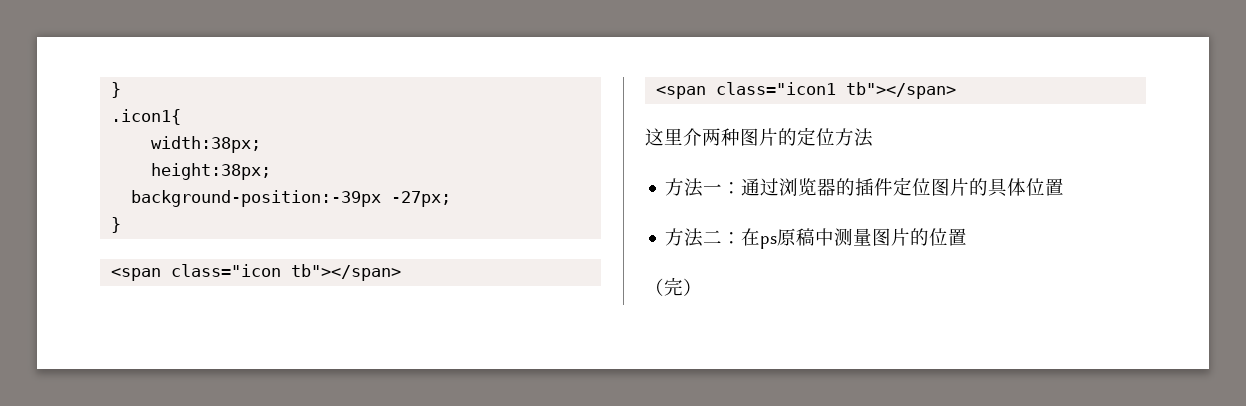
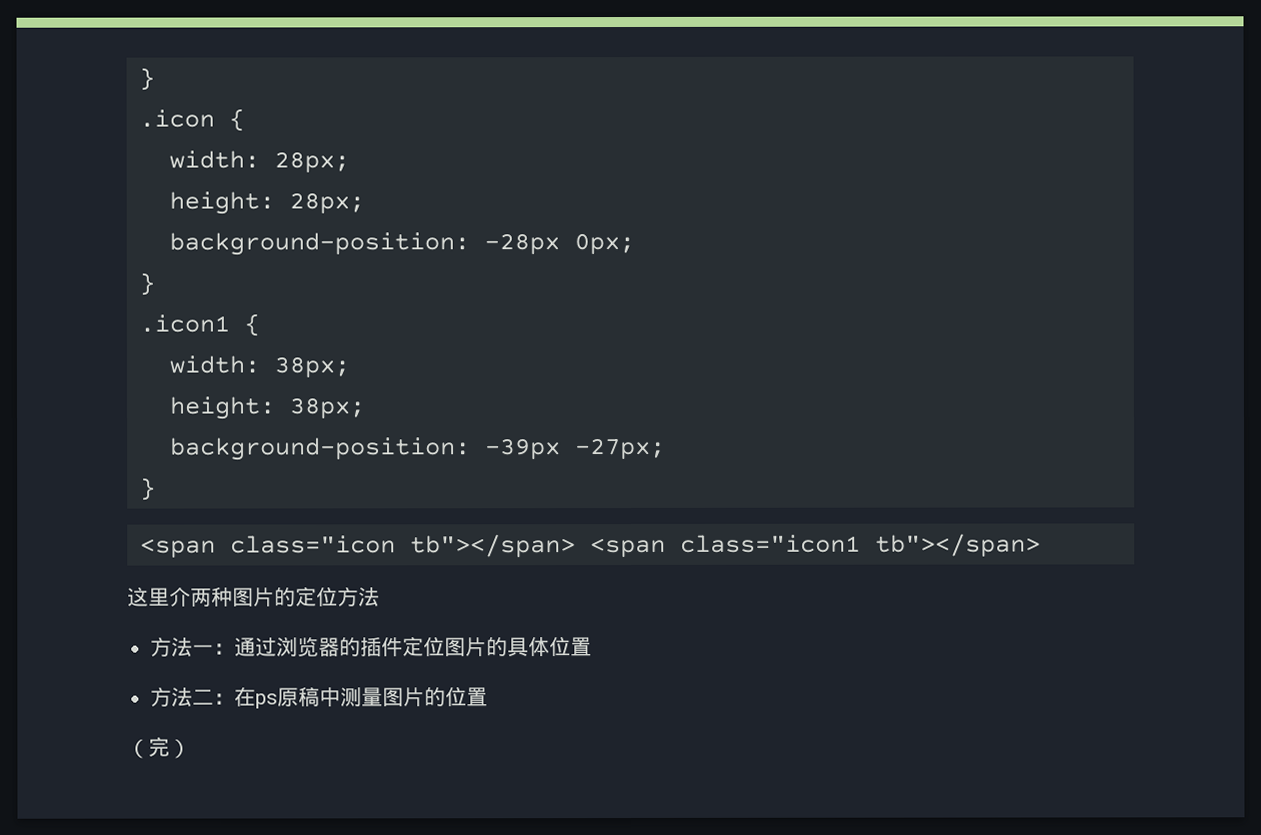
[111,82,122,98] [111,109,182,125] [151,136,262,153] [151,163,272,180] [131,190,382,207] } // .icon1{ // width:38px; // height:38px; // background-position:-39px -> [138,67,155,91] [138,108,245,132] [168,150,350,173] [168,191,365,215] [168,232,635,256] [138,272,155,296] [138,313,260,337] [168,355,350,378] [168,396,366,420] [169,437,561,461] } // .icon { // width: 28px; // height: 28px; // background-position: -28px 0px; // } // .icon1 { // width: 38px; // height: 38px; // background-position: -39px
(402, 272) // -> (576, 546) none

